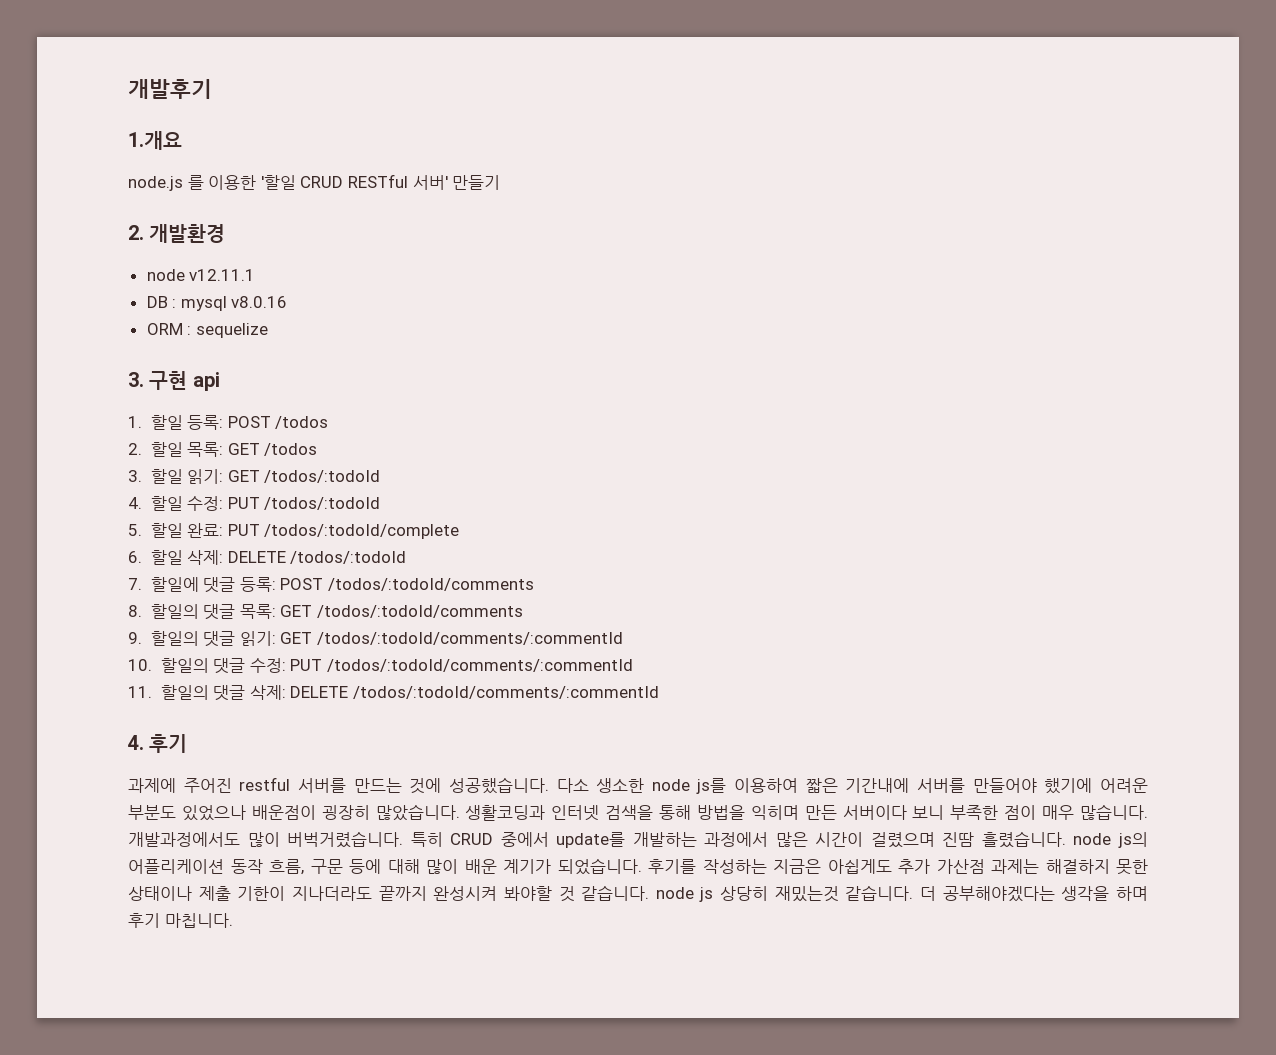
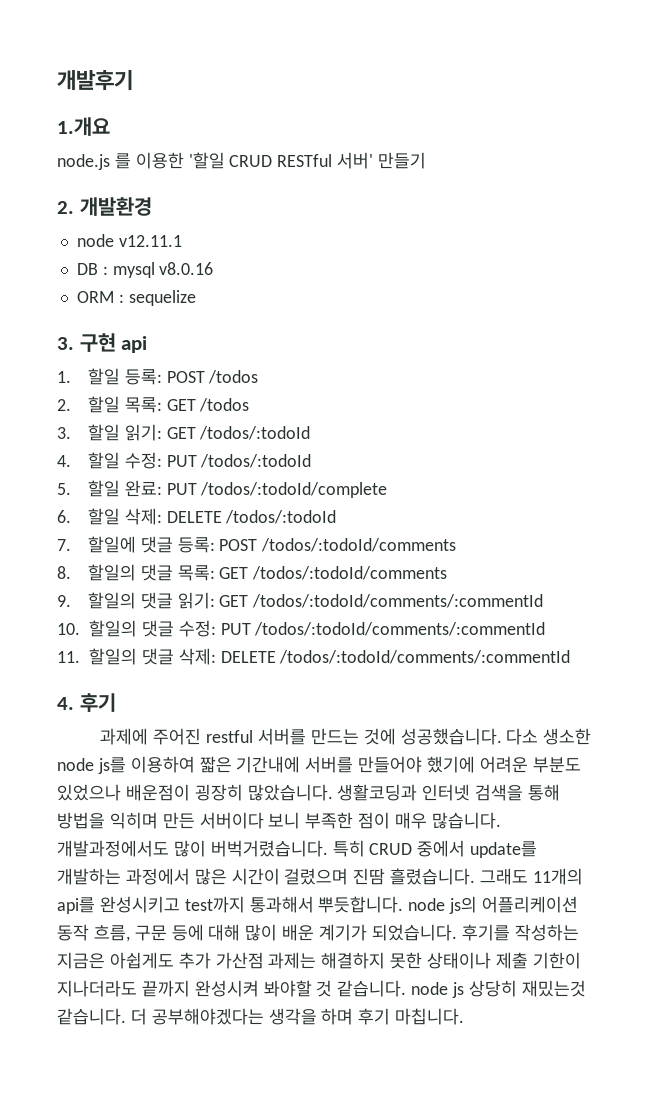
(1066, 839) none -> [480,868,583,885] [57,896,404,914] 그래도 11개의 api를 완성시키고 test까지 통과해서 뿌듯합니다.

